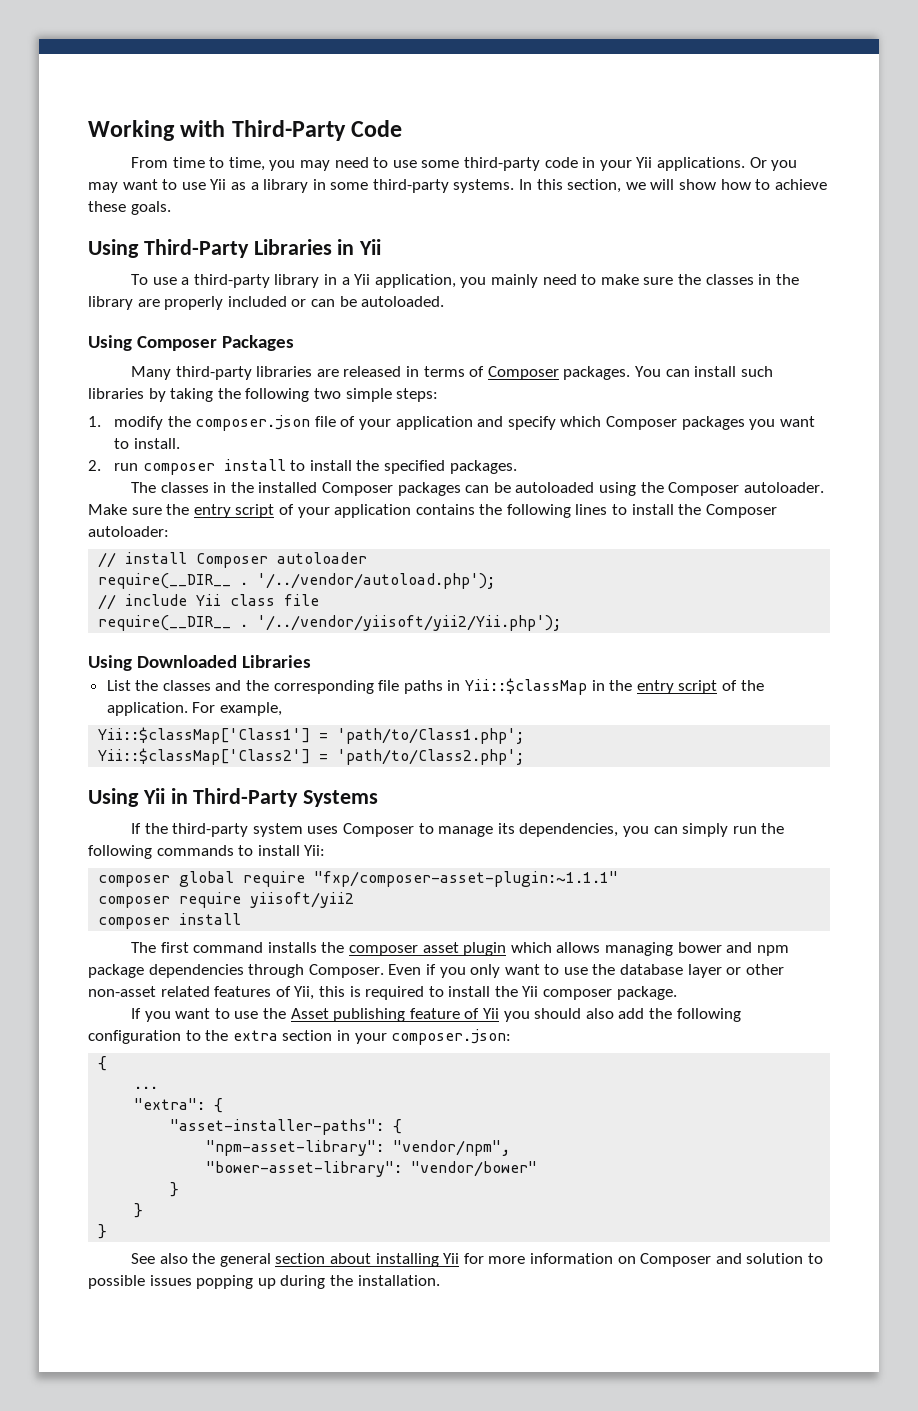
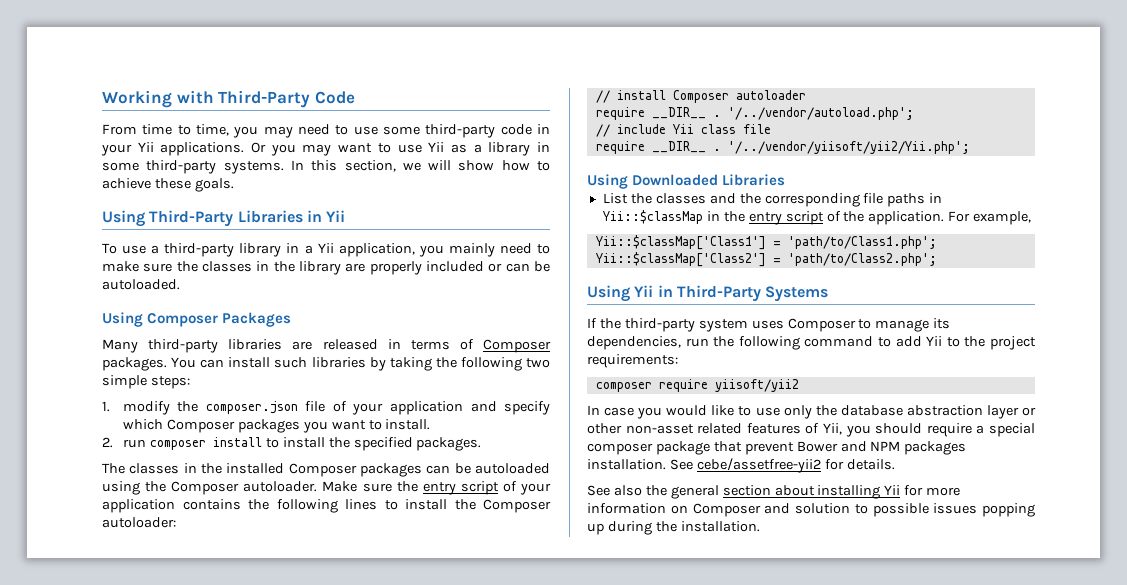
[98,573,496,589] require(__DIR__ . '/../vendor/autoload.php'); -> [595,107,914,120] require __DIR__ . '/../vendor/autoload.php';
[98,615,562,631] require(__DIR__ . '/../vendor/yiisoft/yii2/Yii.php'); -> [595,141,970,154] require __DIR__ . '/../vendor/yiisoft/yii2/Yii.php';
[623,823,785,837] [88,845,326,859] [98,871,619,887] [98,892,355,908] [98,913,242,929] [131,942,789,956] [88,964,588,978] you can simply run the following commands to install Yii: // composer global require "fxp/composer-asset-plugin:~1.1.1" // composer require yiisoft/yii2 // composer install // The first command installs the composer asset plugin which allows managing bower and npm package dependencies through Composer. Even if you only want to use -> [685,336,1036,350] [587,354,678,368] [595,379,799,392] [587,405,812,419] run the following command to add Yii to the project requirements: // composer require yiisoft/yii2 // In case you would like to use only
(684, 969) none -> [906,405,983,416] abstraction
[318,986,677,1000] [131,1008,741,1022] [88,1029,512,1045] [98,1056,108,1071] [134,1086,159,1089] [134,1098,224,1113] [170,1119,403,1135] [206,1140,511,1156] [206,1161,538,1177] [170,1182,180,1197] [134,1203,144,1218] [98,1224,108,1239] this is required to install the Yii composer package. // If you want to use the Asset publishing feature of Yii you should also add the following configuration to the extra section in your composer.json: // { // ... // "extra": { // "asset-installer-paths": { // "npm-asset-library": "vendor/npm", // "bower-asset-library": "vendor/bower" // } // } // } -> [845,423,1035,437] [587,441,967,455] [587,458,895,473] you should require a special composer package that prevent Bower and NPM packages installation. See cebe/assetfree-yii2 for details.

